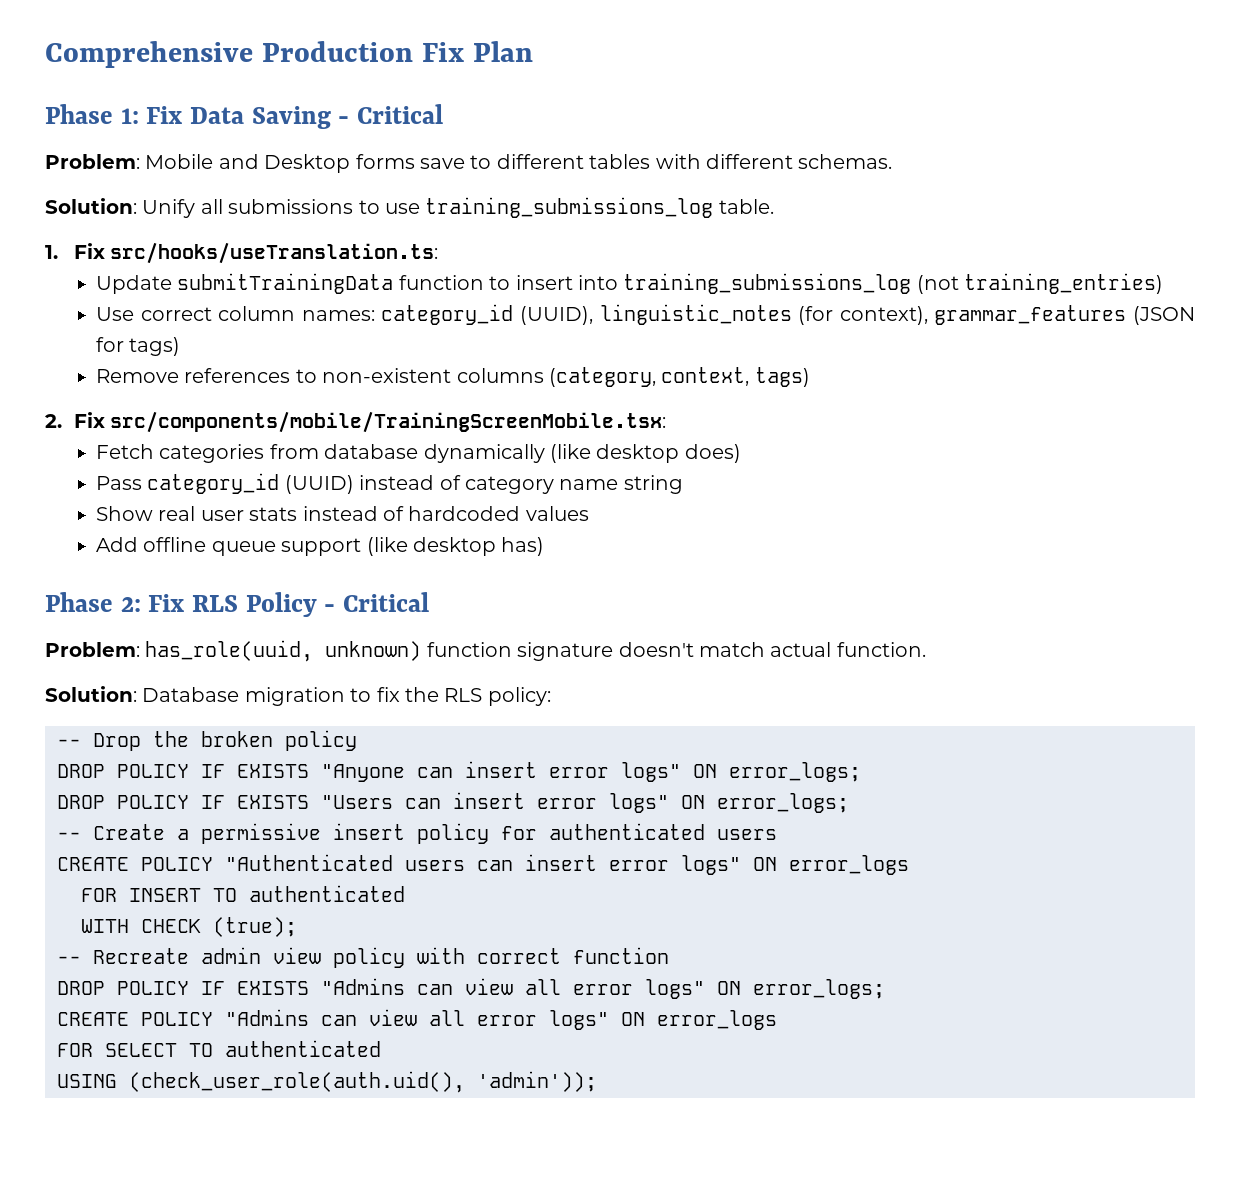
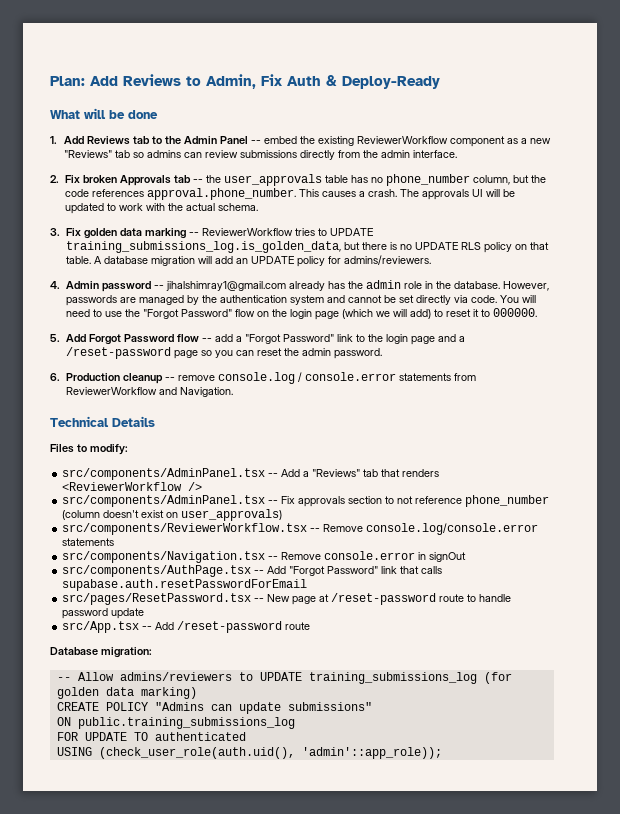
[45,41,533,68] [45,104,444,129] [45,154,893,173] [45,197,774,218] [45,242,439,264] [95,273,1164,294] [95,304,1196,325] [95,337,181,356] [95,367,810,387] [45,411,667,433] [95,444,741,463] [95,473,683,494] [95,506,589,521] [95,537,545,556] [45,592,430,617] [45,640,926,662] [45,686,551,706] [57,730,357,751] [57,761,861,782] [57,792,849,813] [57,823,777,844] [57,854,909,875] [81,885,405,902] [81,917,297,937] [57,947,669,968] [57,978,885,999] [57,1009,777,1030] [57,1043,177,1057] Comprehensive Production Fix Plan // Phase 1: Fix Data Saving - Critical // Problem: Mobile and Desktop forms save to different tables with different schemas. // Solution: Unify all submissions to use training_submissions_log table. // 1. Fix src/hooks/useTranslation.ts: // Update submitTrainingData function to insert into training_submissions_log (not training_entries) // Use correct column names: category_id (UUID), linguistic_notes (for context), grammar_features (JSON for tags) // Remove references to non-existent columns (category, context, tags) // 2. Fix src/components/mobile/TrainingScreenMobile.tsx: // Fetch categories from database dynamically (like desktop does) // Pass category_id (UUID) instead of category name string // Show real user stats instead of hardcoded values // Add offline queue support (like desktop has) // Phase 2: Fix RLS Policy - Critical // Problem: has_role(uuid, unknown) function signature doesn't match actual function. // Solution: Database migration to fix the RLS policy: // -- Drop the broken policy // DROP POLICY IF EXISTS "Anyone can insert error logs" ON error_logs; // DROP POLICY IF EXISTS "Users can insert error logs" ON error_logs; // -- Create a permissive insert policy for authenticated users // CREATE POLICY "Authenticated users can insert error logs" ON error_logs // FOR INSERT TO authenticated // WITH CHECK (true); // -- Recreate admin view policy with correct function // DROP POLICY IF EXISTS "Admins can view all error logs" ON error_logs; // CREATE POLICY "Admins can view all error logs" ON error_logs // FOR SELECT -> [50,74,440,89] [50,108,158,119] [50,136,551,147] [63,150,457,160] [50,174,546,186] [64,188,515,200] [64,203,258,214] [50,228,373,239] [65,241,549,253] [65,255,431,267] [50,280,549,292] [65,295,536,306] [65,308,537,320] [50,334,465,345] [65,347,382,359] [50,372,476,384] [65,387,233,397] [50,416,155,427] [50,444,128,455] [62,468,440,480] [62,482,203,491] [62,495,550,507] [62,509,283,521] [62,523,539,535] [62,538,115,546] [62,551,467,563] [62,565,443,577] [62,579,308,591] [62,593,512,605] [62,608,145,619] [62,621,311,633] [50,647,152,658] [56,672,512,684] [56,687,197,699] [56,702,372,714] [56,717,295,729] [56,732,127,741] Plan: Add Reviews to Admin, Fix Auth & Deploy-Ready // What will be done // 1. Add Reviews tab to the Admin Panel -- embed the existing ReviewerWorkflow component as a new "Reviews" tab so admins can review submissions directly from the admin interface. // 2. Fix broken Approvals tab -- the user_approvals table has no phone_number column, but the code references approval.phone_number. This causes a crash. The approvals UI will be updated to work with the actual schema. // 3. Fix golden data marking -- ReviewerWorkflow tries to UPDATE training_submissions_log.is_golden_data, but there is no UPDATE RLS policy on that table. A database migration will add an UPDATE policy for admins/reviewers. // 4. Admin password -- jihalshimray1@gmail.com already has the admin role in the database. However, passwords are managed by the authentication system and cannot be set directly via code. You will need to use the "Forgot Password" flow on the login page (which we will add) to reset it to 000000. // 5. Add Forgot Password flow -- add a "Forgot Password" link to the login page and a /reset-password page so you can reset the admin password. // 6. Production cleanup -- remove console.log / console.error statements from ReviewerWorkflow and Navigation. // Technical Details // Files to modify: // src/components/AdminPanel.tsx -- Add a "Reviews" tab that renders <ReviewerWorkflow /> // src/components/AdminPanel.tsx -- Fix approvals section to not reference phone_number (column doesn't exist on user_approvals) // src/components/ReviewerWorkflow.tsx -- Remove console.log/console.error statements // src/components/Navigation.tsx -- Remove console.error in signOut // src/components/AuthPage.tsx -- Add "Forgot Password" link that calls supabase.auth.resetPasswordForEmail // src/pages/ResetPassword.tsx -- New page at /reset-password route to handle password update // src/App.tsx -- Add /reset-password route // Database migration: // -- Allow admins/reviewers to UPDATE training_submissions_log (for golden data marking) // CREATE POLICY "Admins can update submissions" // ON public.training_submissions_log // FOR UPDATE
[477,1071,597,1092] 'admin')); -> [301,747,442,759] 'admin'::app_role));

